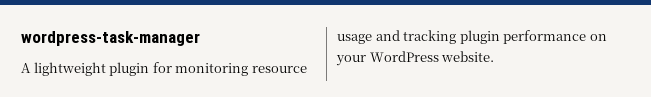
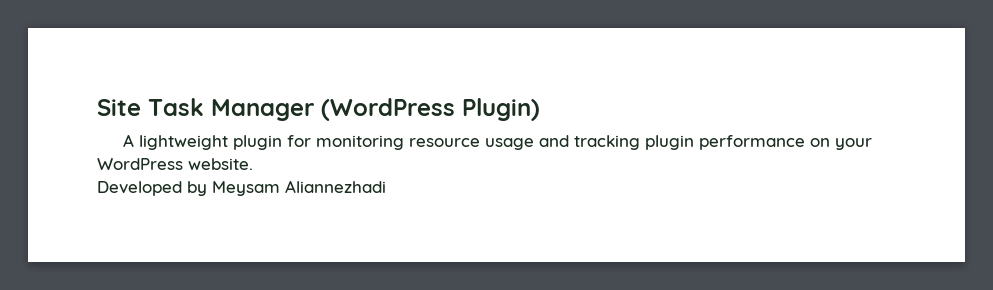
[21,31,200,46] wordpress-task-manager -> [97,98,540,121] Site Task Manager (WordPress Plugin)
(495, 56) none -> [97,180,386,196] // Developed by Meysam Aliannezhadi

